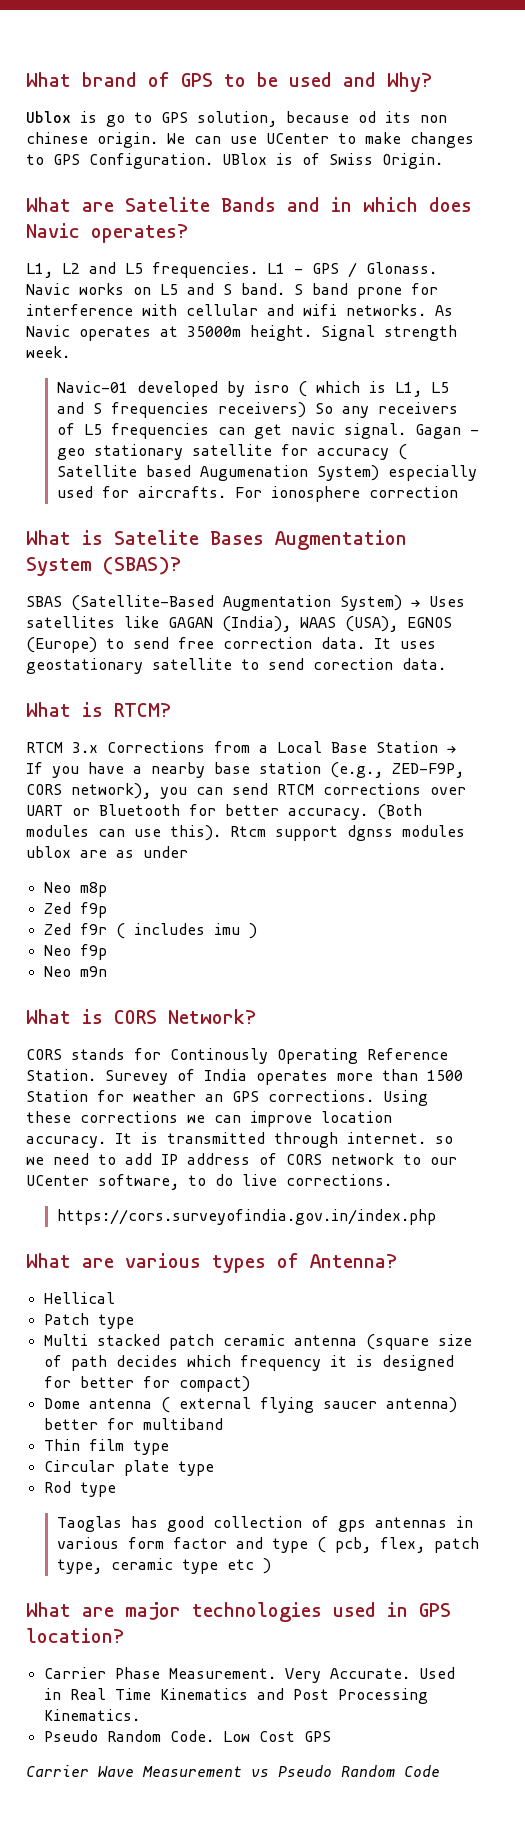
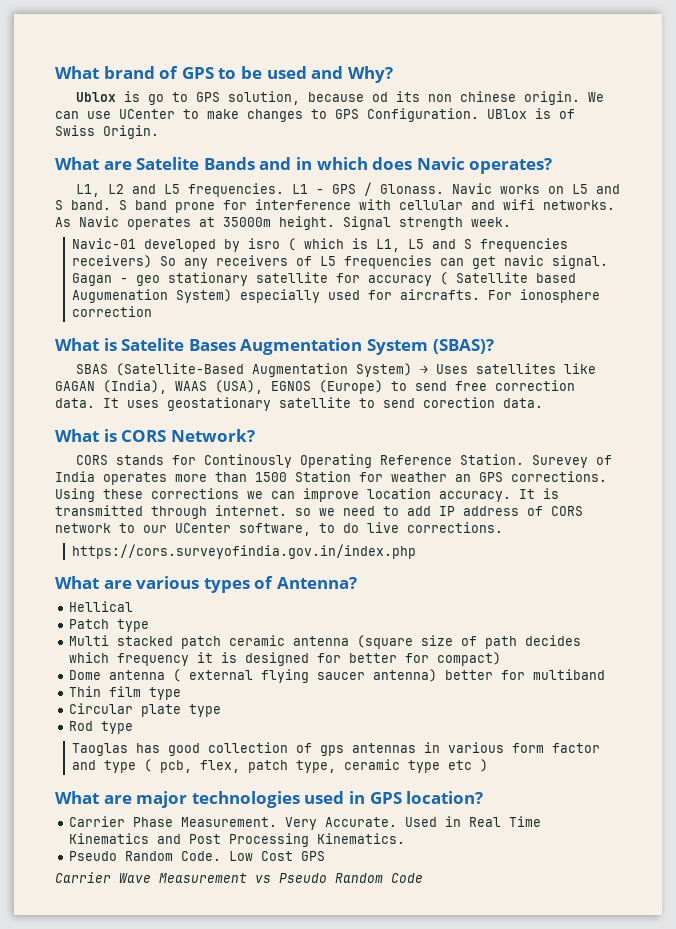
[26,702,171,717] [26,741,456,753] [26,762,464,778] [26,783,466,799] [26,804,422,820] [26,825,465,841] [26,846,188,858] [43,882,107,897] [43,902,107,918] [43,923,257,939] [43,944,107,960] [43,966,107,977] // What is RTCM? // RTCM 3.x Corrections from a Local Base Station → If you have a nearby base station (e.g., ZED-F9P, CORS network), you can send RTCM corrections over UART or Bluetooth for better accuracy. (Both modules can use this). Rtcm support dgnss modules ublox are as under // Neo m8p // Zed f9p // Zed f9r ( includes imu ) // Neo f9p // Neo m9n -> (543, 403) none

